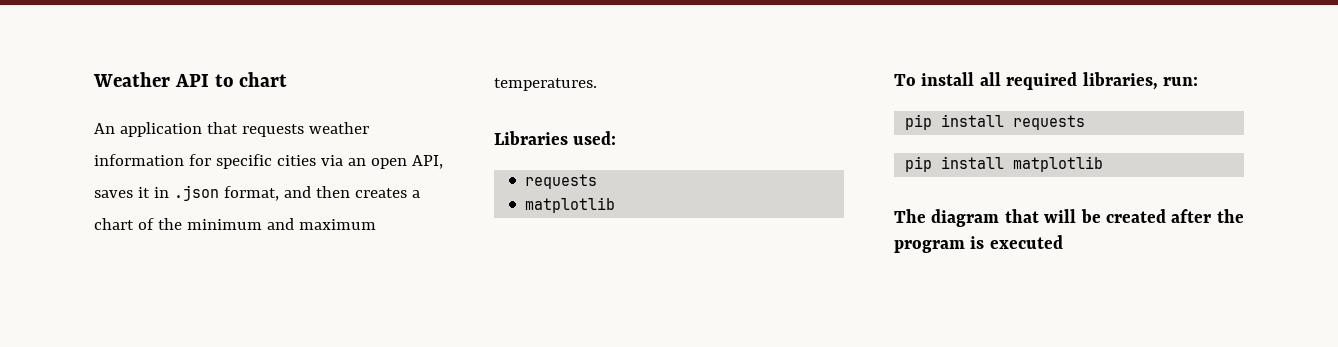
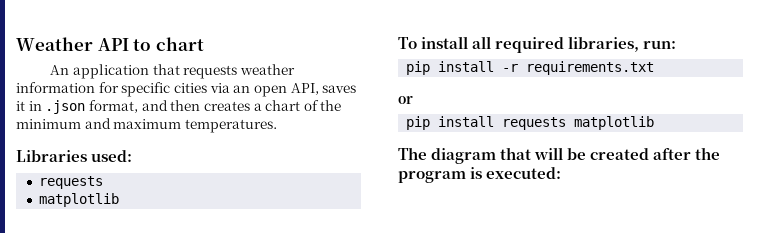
[1013,115,1086,130] [905,156,1005,172] requests // pip install -> [502,61,655,75] [398,96,413,104] [406,116,567,130] -r requirements.txt // or // pip install requests
[989,235,1063,249] executed -> [486,167,562,179] executed:

